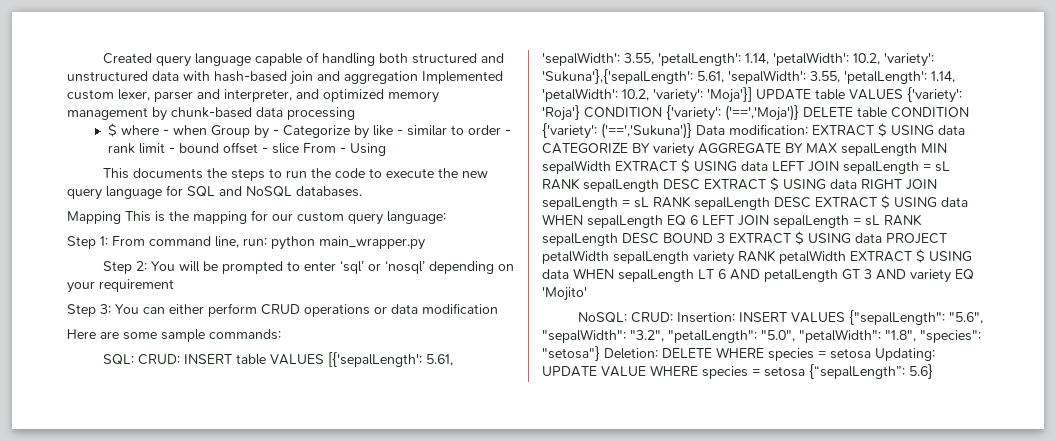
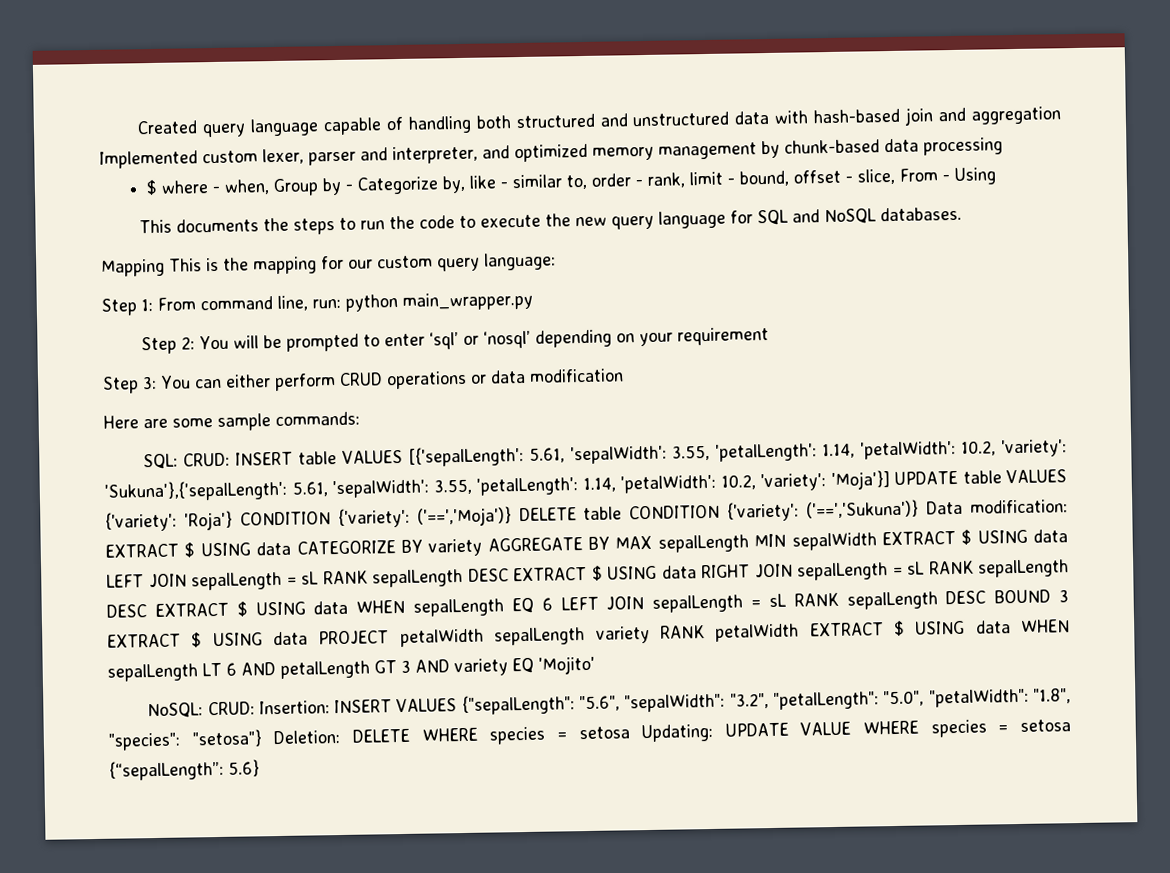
[172,125,207,135] when -> [223,179,270,195] when,
[353,125,369,139] by -> [441,175,466,194] by,
[450,125,464,135] to -> [565,174,587,190] to,
[107,143,135,154] rank -> [646,172,685,188] rank,
[178,143,219,153] bound -> [738,170,789,187] bound,
[271,143,299,154] slice -> [856,168,895,185] slice,

